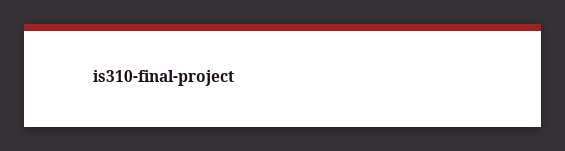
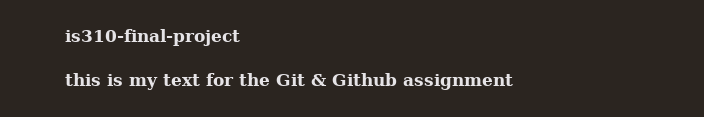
(234, 78) none -> [65,73,513,90] // this is my text for the Git & Github assignment

